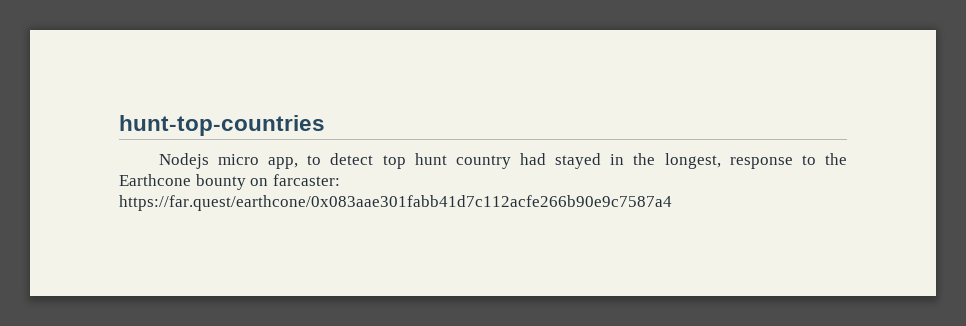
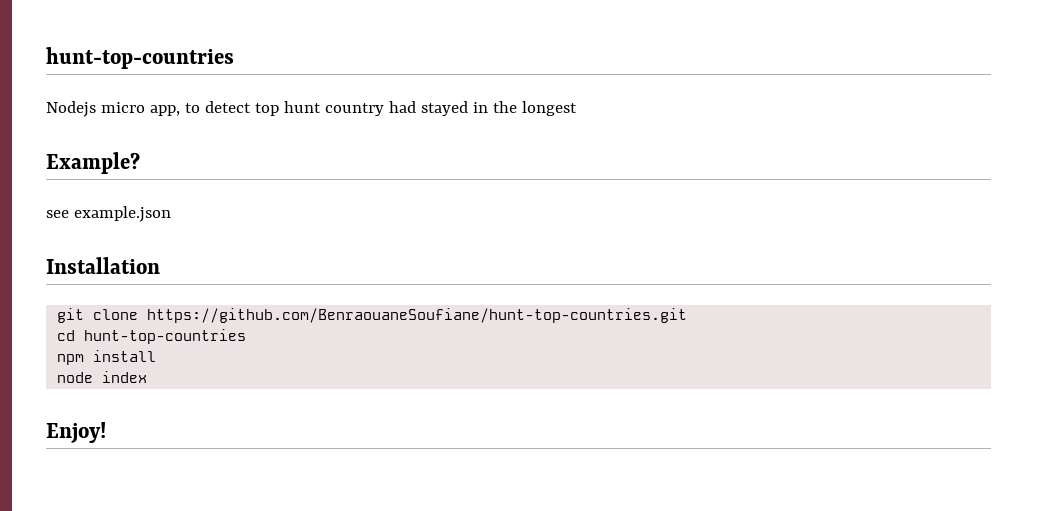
[664,153,847,169] [119,174,340,190] [119,195,672,211] longest, response to the Earthcone bounty on farcaster: https://far.quest/earthcone/0x083aae301fabb41d7c112acfe266b90e9c7587a4 -> [521,101,577,116] [46,152,140,174] [46,206,171,222] [46,257,160,274] [57,308,688,323] [57,329,247,344] [57,350,157,365] [57,371,148,383] [46,422,106,443] longest // Example? // see example.json // Installation // git clone https://github.com/BenraouaneSoufiane/hunt-top-countries.git // cd hunt-top-countries // npm install // node index // Enjoy!

